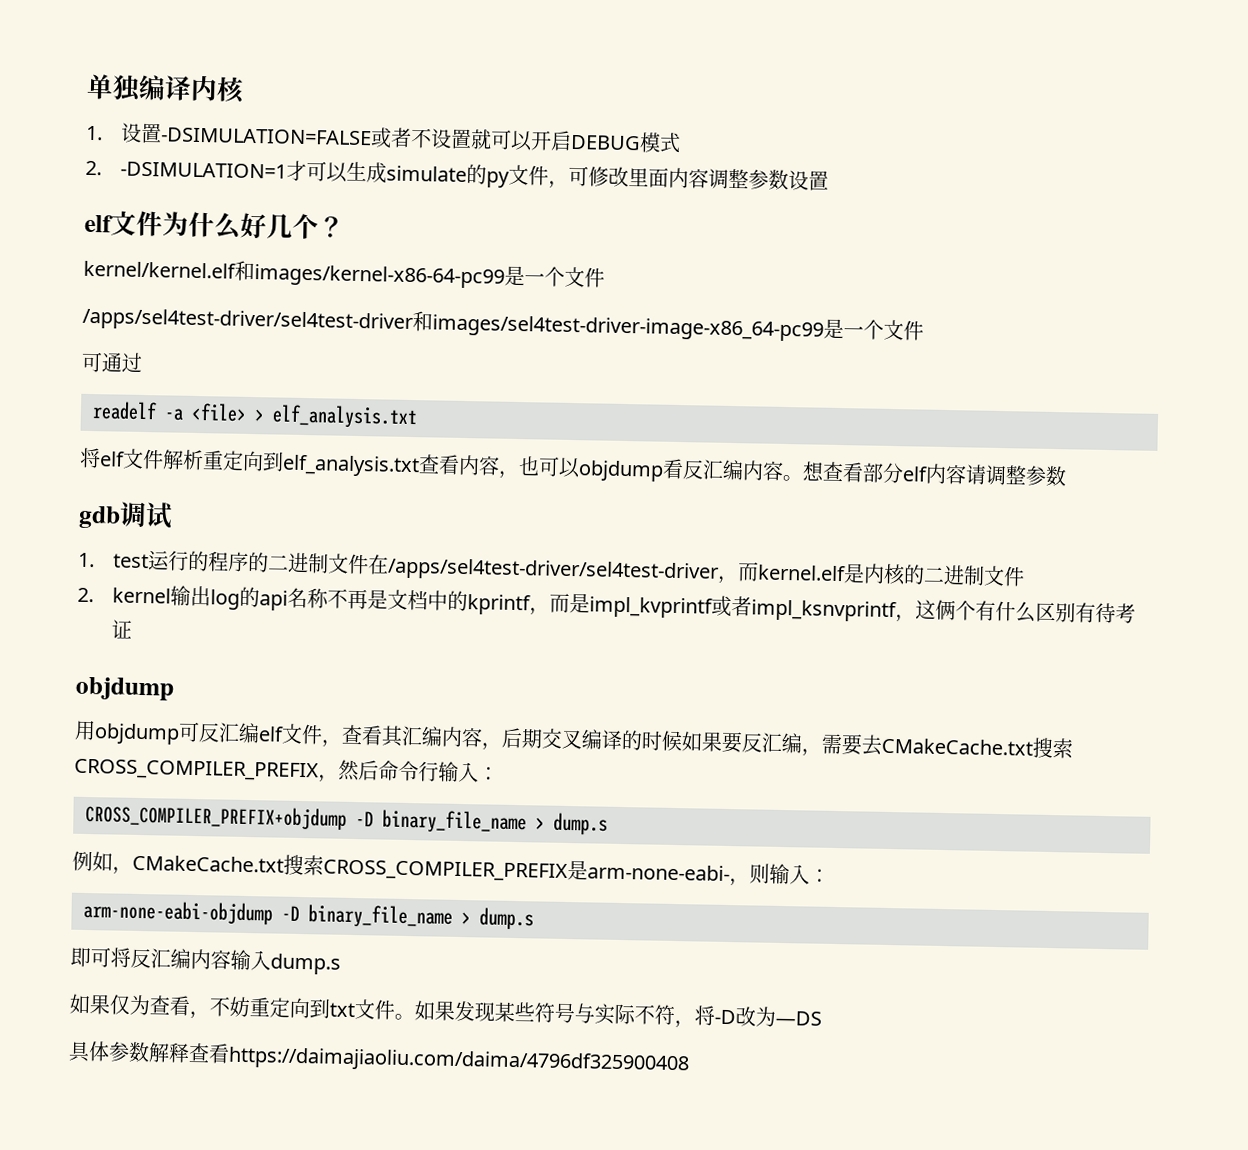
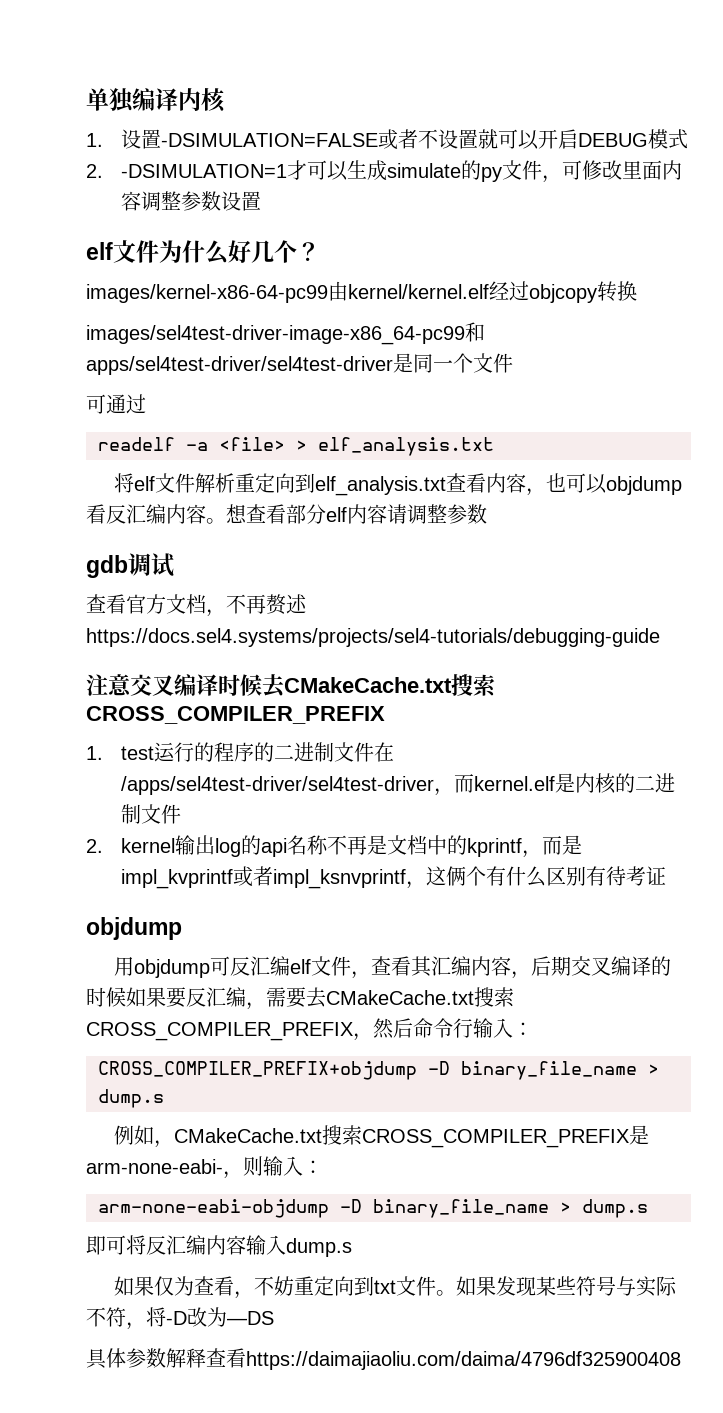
[83,260,605,289] [82,307,844,342] kernel/kernel.elf和images/kernel-x86-64-pc99是一个文件 // /apps/sel4test-driver/sel4test-driver和images/sel4test-driver-image-x86_64-pc99是 -> [86,281,637,303] [86,322,485,345] [86,353,433,375] images/kernel-x86-64-pc99由kernel/kernel.elf经过objcopy转换 // images/sel4test-driver-image-x86_64-pc99和apps/sel4test-driver/sel4test-driver是同
(173, 515) none -> [86,594,307,617] [86,628,660,647] [86,674,495,698] [86,706,385,724] // 查看官方文档，不再赘述https://docs.sel4.systems/projects/sel4-tutorials/debugging-guide // 注意交叉编译时候去CMakeCache.txt搜索CROSS_COMPILER_PREFIX

